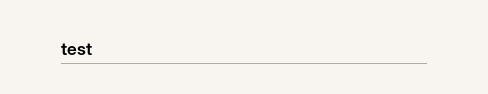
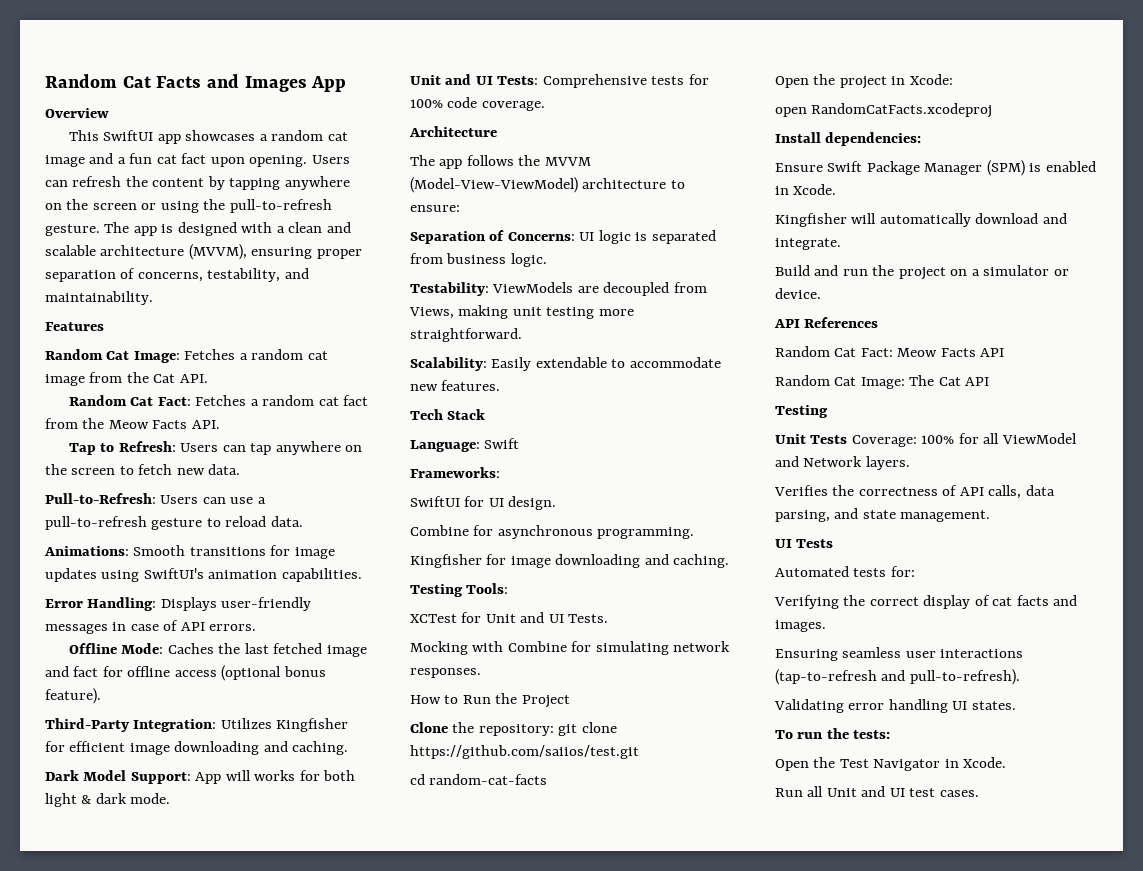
[61,43,92,55] test -> [45,74,347,92] [45,108,109,118] [68,130,348,144] [45,153,350,167] [45,176,350,190] [45,199,332,213] [45,222,351,236] [45,244,362,260] [45,268,309,282] [45,291,153,305] [45,322,104,331] [45,349,328,363] [45,372,208,386] [68,395,368,406] [45,418,220,429] [68,441,362,455] [45,464,241,475] [45,493,266,504] [45,516,303,530] [44,545,335,559] [45,568,362,582] [45,597,312,611] [45,620,257,634] [68,643,367,657] [45,665,326,681] [45,688,101,704] [45,718,349,732] [45,741,349,755] [45,770,356,784] [45,793,171,807] [410,74,709,88] [410,97,545,111] [409,126,497,137] [410,155,591,169] [410,177,685,193] [410,205,460,212] [410,230,716,244] [410,253,547,267] [410,282,707,296] [409,305,634,319] [410,328,522,342] [410,357,721,371] [410,380,501,391] [410,409,486,420] [410,438,520,452] [410,467,500,478] [410,496,557,510] [410,525,695,539] [410,554,730,568] [410,583,509,597] [410,612,609,623] [410,641,731,655] [410,668,481,678] [410,693,570,708] [410,722,617,736] [410,745,639,759] [410,774,548,785] [775,74,953,89] [775,103,993,118] [775,132,922,146] [775,160,1096,176] [775,184,837,195] [775,213,1067,227] [775,238,841,250] [775,265,1069,280] [775,288,821,299] [774,317,879,328] [775,346,1005,357] [775,375,990,389] [775,405,828,418] [775,433,1077,447] [775,456,910,470] [774,485,1055,499] [775,508,991,522] [775,539,834,548] [775,566,915,577] [774,595,1078,609] [775,620,826,632] [775,647,1024,661] [775,669,1020,685] [774,699,1016,713] [775,728,891,739] [775,757,1007,771] [775,786,979,797] Random Cat Facts and Images App // Overview // This SwiftUI app showcases a random cat image and a fun cat fact upon opening. Users can refresh the content by tapping anywhere on the screen or using the pull-to-refresh gesture. The app is designed with a clean and scalable architecture (MVVM), ensuring proper separation of concerns, testability, and maintainability. // Features // Random Cat Image: Fetches a random cat image from the Cat API. // Random Cat Fact: Fetches a random cat fact from the Meow Facts API. // Tap to Refresh: Users can tap anywhere on the screen to fetch new data. // Pull-to-Refresh: Users can use a pull-to-refresh gesture to reload data. // Animations: Smooth transitions for image updates using SwiftUI's animation capabilities. // Error Handling: Displays user-friendly messages in case of API errors. // Offline Mode: Caches the last fetched image and fact for offline access (optional bonus feature). // Third-Party Integration: Utilizes Kingfisher for efficient image downloading and caching. // Dark Model Support: App will works for both light & dark mode. // Unit and UI Tests: Comprehensive tests for 100% code coverage. // Architecture // The app follows the MVVM (Model-View-ViewModel) architecture to ensure: // Separation of Concerns: UI logic is separated from business logic. // Testability: ViewModels are decoupled from Views, making unit testing more straightforward. // Scalability: Easily extendable to accommodate new features. // Tech Stack // Language: Swift // Frameworks: // SwiftUI for UI design. // Combine for asynchronous programming. // Kingfisher for image downloading and caching. // Testing Tools: // XCTest for Unit and UI Tests. // Mocking with Combine for simulating network responses. // How to Run the Project // Clone the repository: git clone https://github.com/saiios/test.git // cd random-cat-facts // Open the project in Xcode: // open RandomCatFacts.xcodeproj // Install dependencies: // Ensure Swift Package Manager (SPM) is enabled in Xcode. // Kingfisher will automatically download and integrate. // Build and run the project on a simulator or device. // API References // Random Cat Fact: Meow Facts API // Random Cat Image: The Cat API // Testing // Unit Tests Coverage: 100% for all ViewModel and Network layers. // Verifies the correctness of API calls, data parsing, and state management. // UI Tests // Automated tests for: // Verifying the correct display of cat facts and images. // Ensuring seamless user interactions (tap-to-refresh and pull-to-refresh). // Validating error handling UI states. // To run the tests: // Open the Test Navigator in Xcode. // Run all Unit and UI test cases.

